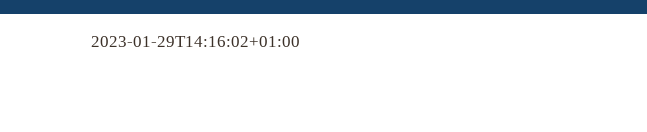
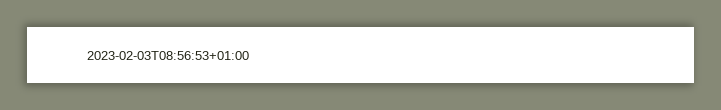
[91,36,300,47] 2023-01-29T14:16:02+01:00 -> [87,51,249,60] 2023-02-03T08:56:53+01:00

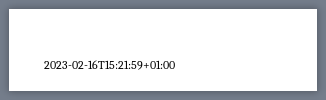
[87,51,249,60] 2023-02-03T08:56:53+01:00 -> [44,60,175,70] 2023-02-16T15:21:59+01:00

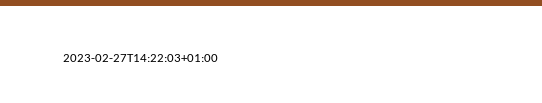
[44,60,175,70] 2023-02-16T15:21:59+01:00 -> [63,54,218,62] 2023-02-27T14:22:03+01:00

